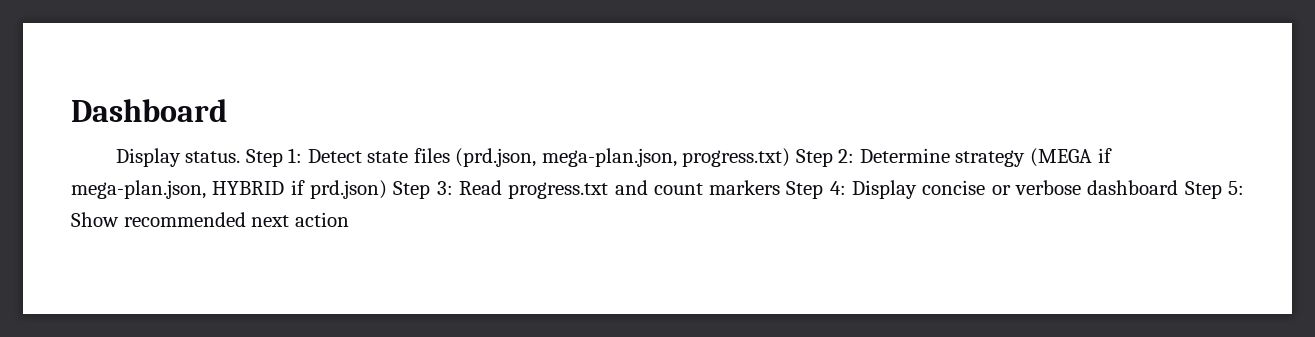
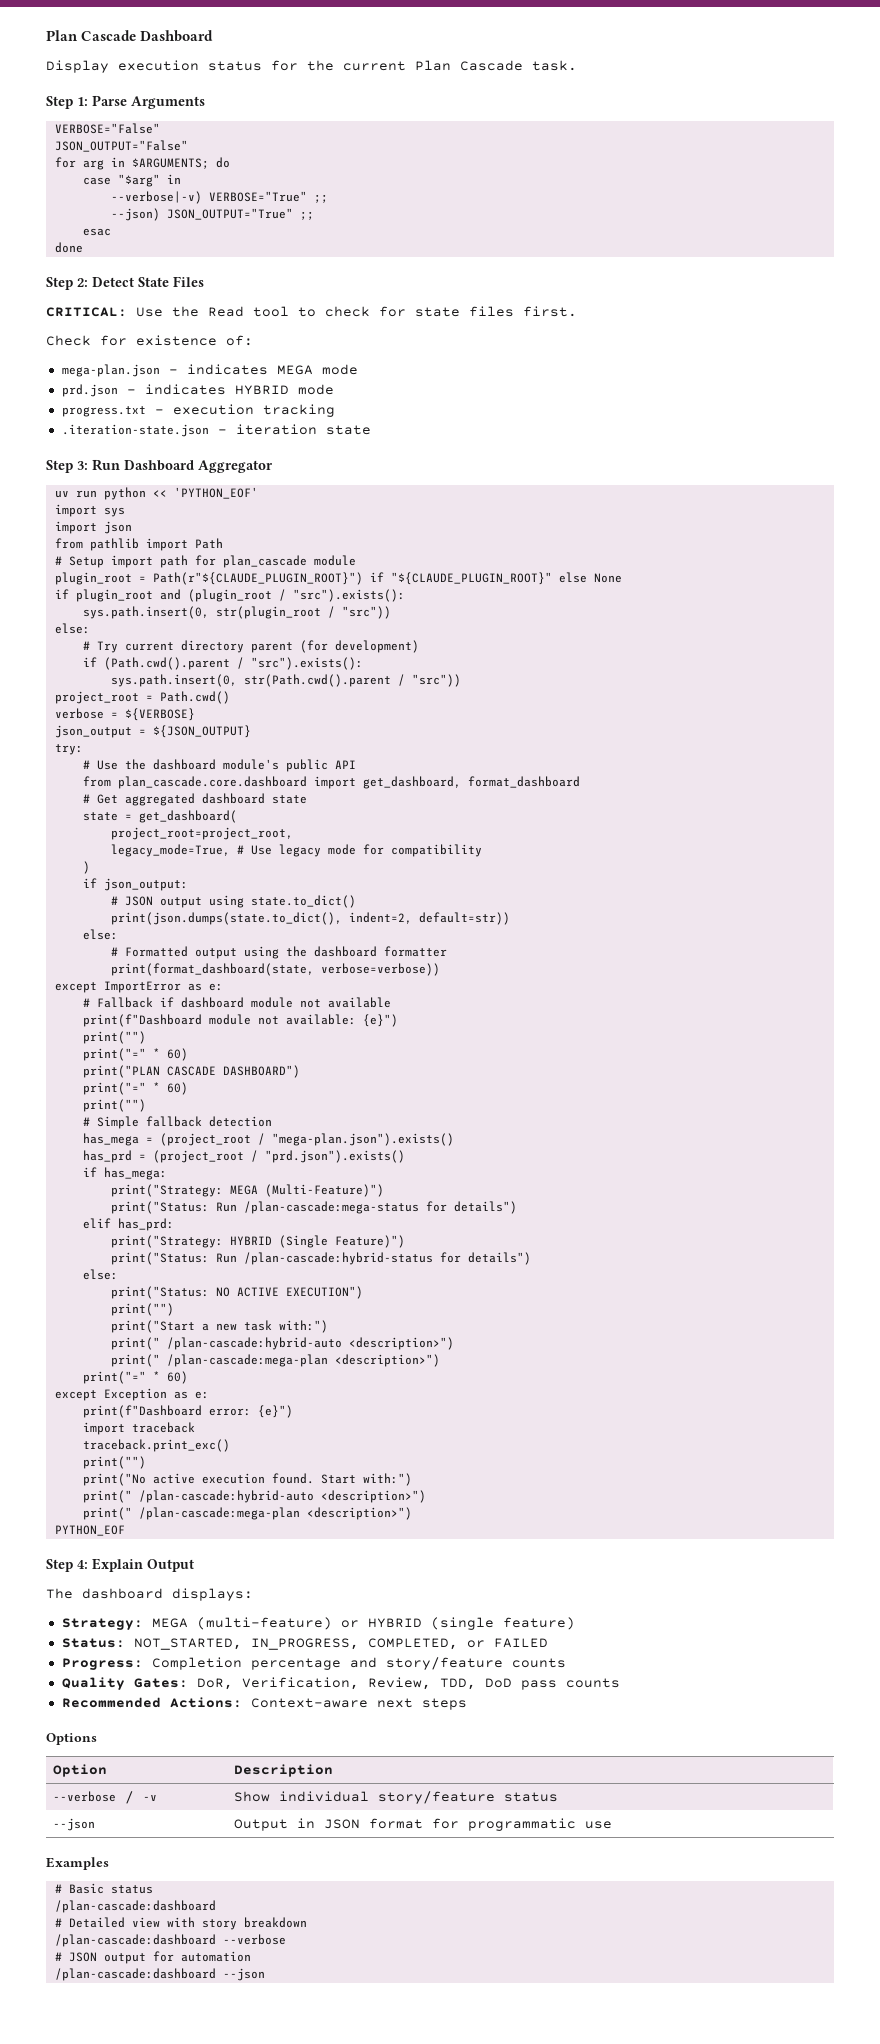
(71, 110) none -> [46,30,137,41] Plan Cascade
[185,148,1112,167] [71,180,1244,199] [71,212,349,227] status. Step 1: Detect state files (prd.json, mega-plan.json, progress.txt) Step 2: Determine strategy (MEGA if mega-plan.json, HYBRID if prd.json) Step 3: Read progress.txt and count markers Step 4: Display concise or verbose dashboard Step 5: Show recommended next action -> [118,60,577,71] [46,95,205,109] [54,123,160,134] [54,140,188,152] [54,157,230,170] [82,174,181,187] [110,191,328,204] [110,208,314,221] [82,228,111,236] [54,242,83,253] [46,276,204,290] [46,306,577,317] [46,335,253,346] [61,364,358,377] [61,384,334,397] [61,404,335,417] [61,424,371,437] [46,459,273,473] [54,487,258,500] [54,504,125,517] [54,521,132,534] [54,538,223,551] [54,555,356,568] [54,572,622,585] [54,589,405,602] [82,606,391,619] [54,623,90,634] [82,640,419,653] [82,657,363,670] [110,674,461,687] [54,691,230,704] [54,708,195,721] [54,725,251,738] [54,744,83,755] [82,759,356,772] [82,776,580,789] [82,793,307,806] [82,810,237,823] [110,827,293,840] [110,844,482,857] [82,861,90,874] [82,878,188,891] [110,895,356,908] [110,912,510,925] [82,929,118,940] [110,946,447,959] [110,963,440,976] [54,981,223,993] [82,997,391,1008] [82,1014,398,1027] [82,1031,146,1044] [82,1048,188,1061] [82,1065,300,1078] [82,1082,188,1095] [82,1099,146,1112] [82,1116,272,1129] [82,1133,454,1146] [82,1150,405,1163] [82,1167,167,1180] [110,1184,384,1197] [110,1201,517,1214] [82,1218,174,1231] [110,1235,405,1248] [110,1252,531,1265] [82,1269,118,1280] [110,1286,363,1299] [110,1303,174,1316] [110,1320,328,1333] [110,1337,454,1350] [110,1354,440,1367] [82,1371,188,1384] [54,1388,209,1401] [82,1405,293,1418] [82,1422,195,1435] [82,1439,230,1452] [82,1456,146,1469] [82,1473,412,1486] [82,1490,426,1503] [82,1507,412,1520] [54,1525,125,1536] [46,1558,194,1572] [46,1588,253,1601] [61,1617,575,1630] [61,1638,548,1650] [61,1657,566,1670] [61,1677,620,1690] [61,1697,467,1710] [46,1733,97,1745] [52,1764,107,1777] [233,1764,333,1777] [52,1791,157,1804] [233,1791,558,1804] [52,1818,95,1831] [233,1818,612,1831] [46,1857,109,1870] [54,1883,153,1894] [54,1900,216,1913] [54,1917,307,1930] [54,1934,286,1947] [54,1951,251,1964] [54,1968,265,1981] execution status for the current Plan Cascade task. // Step 1: Parse Arguments // VERBOSE="False" // JSON_OUTPUT="False" // for arg in $ARGUMENTS; do // case "$arg" in // --verbose|-v) VERBOSE="True" ;; // --json) JSON_OUTPUT="True" ;; // esac // done // Step 2: Detect State Files // CRITICAL: Use the Read tool to check for state files first. // Check for existence of: // mega-plan.json - indicates MEGA mode // prd.json - indicates HYBRID mode // progress.txt - execution tracking // .iteration-state.json - iteration state // Step 3: Run Dashboard Aggregator // uv run python << 'PYTHON_EOF' // import sys // import json // from pathlib import Path // # Setup import path for plan_cascade module // plugin_root = Path(r"${CLAUDE_PLUGIN_ROOT}") if "${CLAUDE_PLUGIN_ROOT}" else None // if plugin_root and (plugin_root / "src").exists(): // sys.path.insert(0, str(plugin_root / "src")) // else: // # Try current directory parent (for development) // if (Path.cwd().parent / "src").exists(): // sys.path.insert(0, str(Path.cwd().parent / "src")) // project_root = Path.cwd() // verbose = ${VERBOSE} // json_output = ${JSON_OUTPUT} // try: // # Use the dashboard module's public API // from plan_cascade.core.dashboard import get_dashboard, format_dashboard // # Get aggregated dashboard state // state = get_dashboard( // project_root=project_root, // legacy_mode=True, # Use legacy mode for compatibility // ) // if json_output: // # JSON output using state.to_dict() // print(json.dumps(state.to_dict(), indent=2, default=str)) // else: // # Formatted output using the dashboard formatter // print(format_dashboard(state, verbose=verbose)) // except ImportError as e: // # Fallback if dashboard module not available // print(f"Dashboard module not available: {e}") // print("") // print("=" * 60) // print("PLAN CASCADE DASHBOARD") // print("=" * 60) // print("") // # Simple fallback detection // has_mega = (project_root / "mega-plan.json").exists() // has_prd = (project_root / "prd.json").exists() // if has_mega: // print("Strategy: MEGA (Multi-Feature)") // print("Status: Run /plan-cascade:mega-status for details") // elif has_prd: // print("Strategy: HYBRID (Single Feature)") // print("Status: Run /plan-cascade:hybrid-status for details") // else: // print("Status: NO ACTIVE EXECUTION") // print("") // print("Start a new task with:") // print(" /plan-cascade:hybrid-auto <description>") // print(" /plan-cascade:mega-plan <description>") // print("=" * 60) // except Exception as e: // print(f"Dashboard error: {e}") // import traceback // traceback.print_exc() // print("") // print("No active execution found. Start with:") // print(" /plan-cascade:hybrid-auto <description>") // print(" /plan-cascade:mega-plan <description>") // PYTHON_EOF // Step 4: Explain Output // The dashboard displays: // Strategy: MEGA (multi-feature) or HYBRID (single feature) // Status: NOT_STARTED, IN_PROGRESS, COMPLETED, or FAILED // Progress: Completion percentage and story/feature counts // Quality Gates: DoR, Verification, Review, TDD, DoD pass counts // Recommended Actions: Context-aware next steps // Options // Option | Description // --verbose / -v | Show individual story/feature status // --json | Output in JSON format for programmatic use // Examples // # Basic status // /plan-cascade:dashboard // # Detailed view with story breakdown // /plan-cascade:dashboard --verbose // # JSON output for automation // /plan-cascade:dashboard --json

